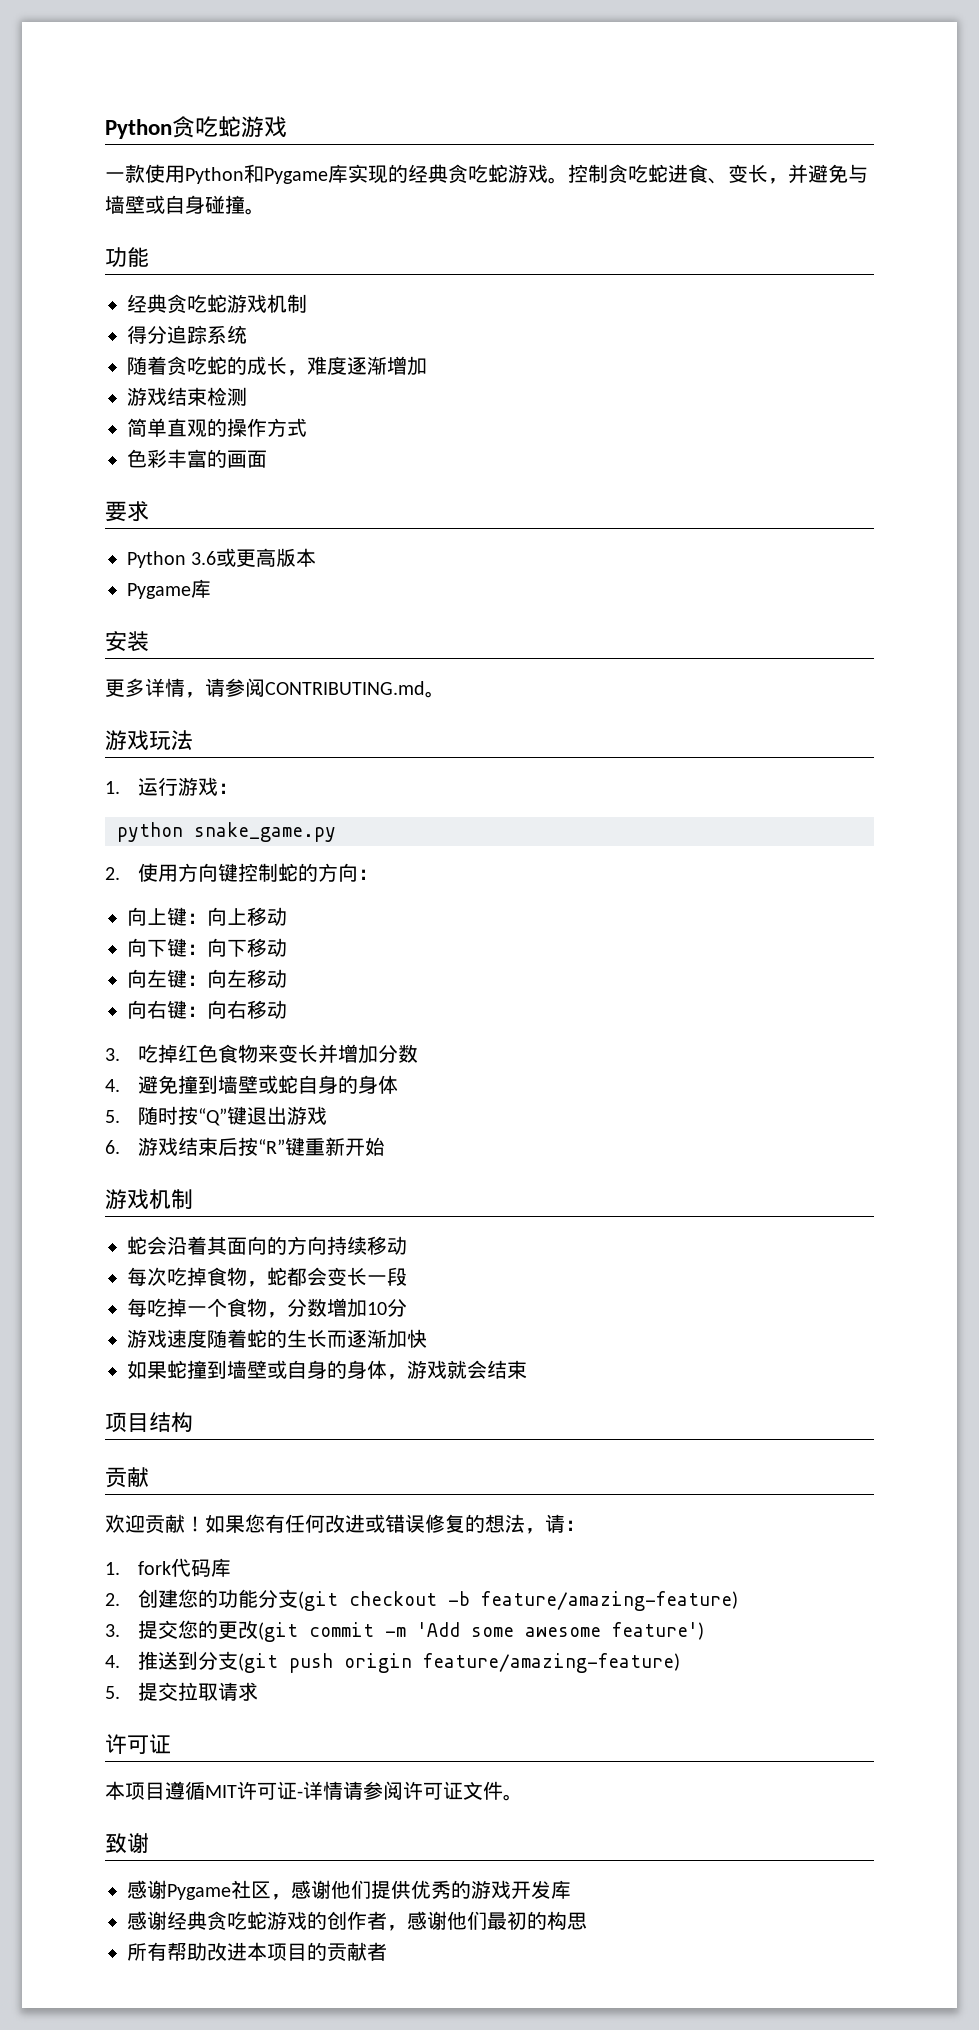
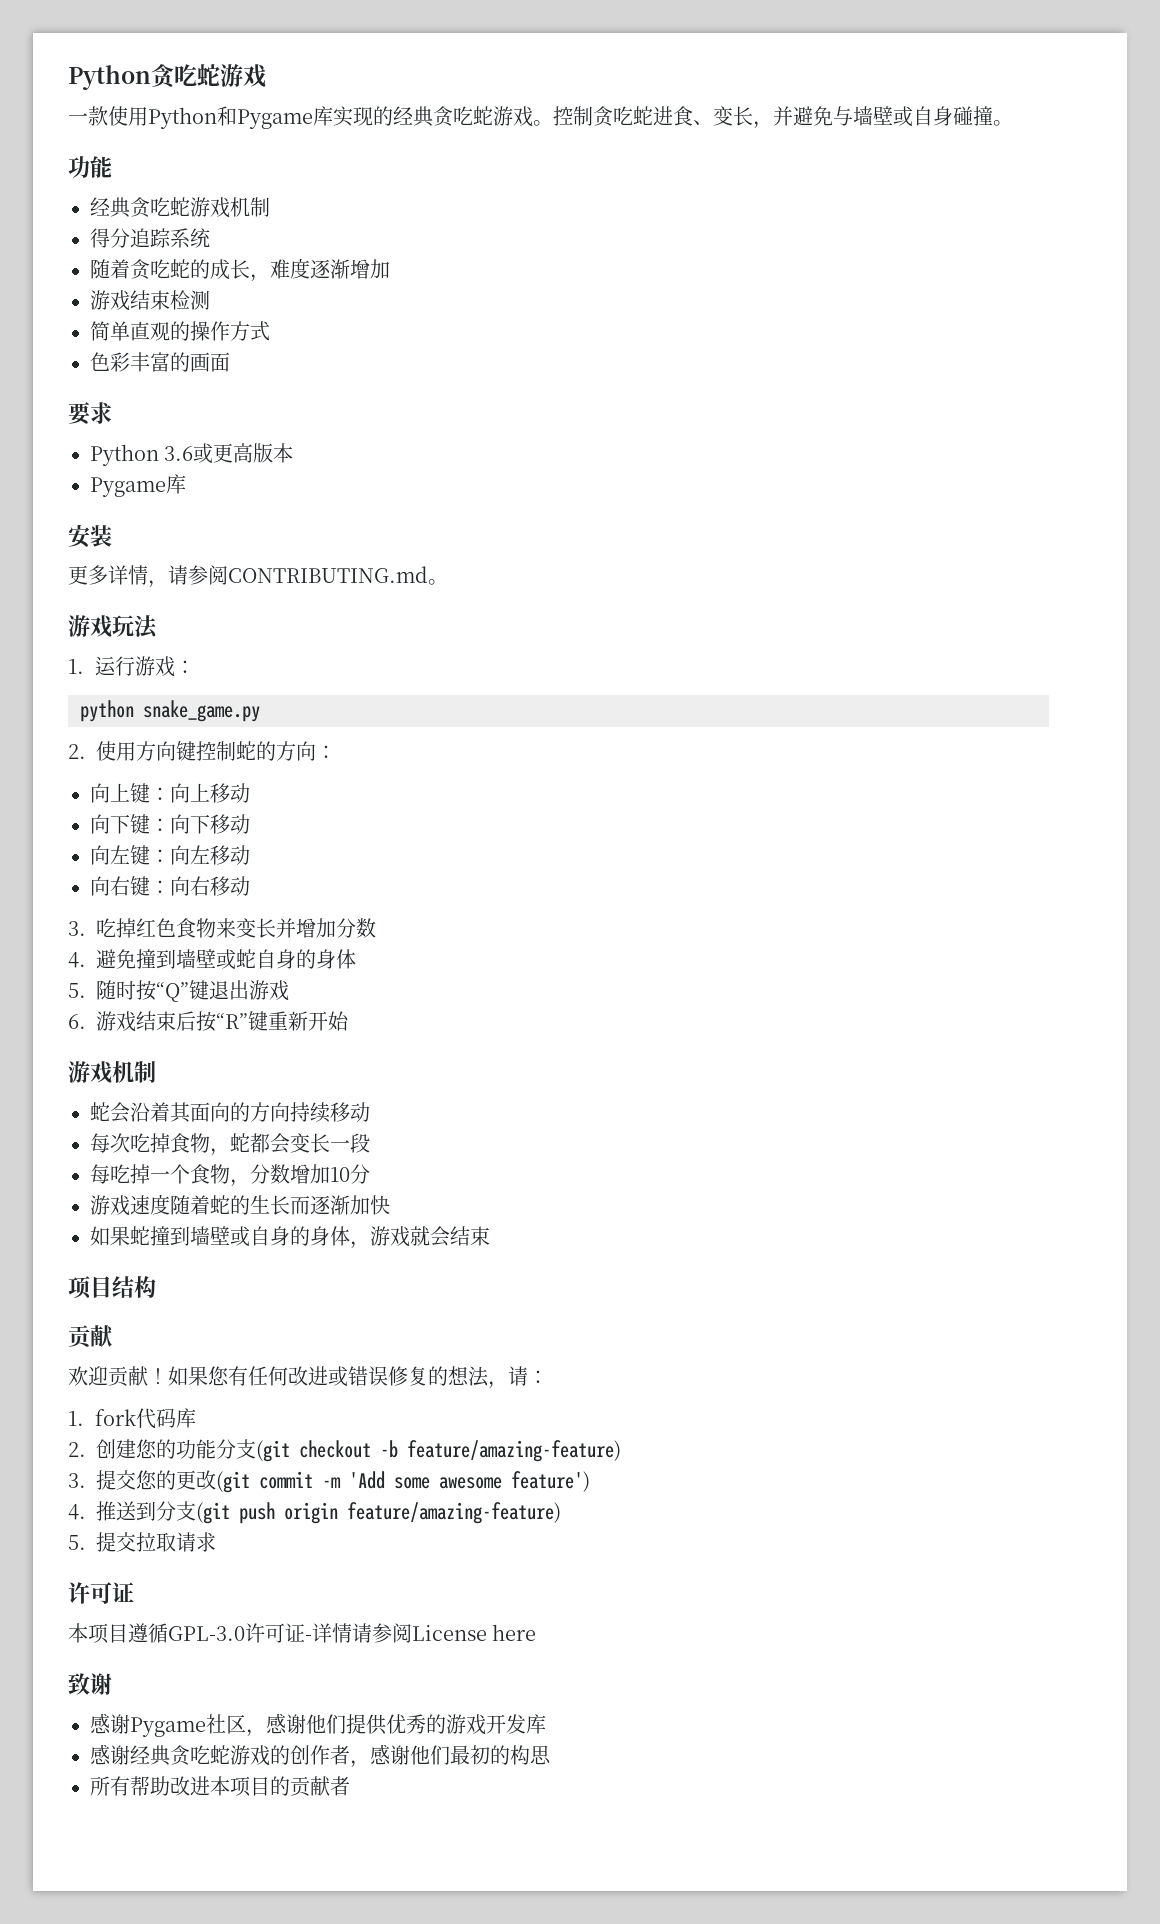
[205,1785,237,1798] MIT -> [168,1626,245,1641] GPL-3.0
[403,1781,523,1801] 许可证文件。 -> [412,1624,537,1641] License here

